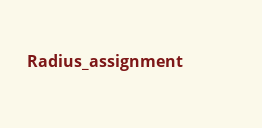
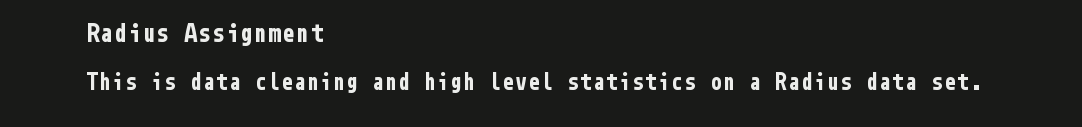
[27,54,183,71] Radius_assignment -> [85,23,323,46] [85,72,982,93] Radius Assignment // This is data cleaning and high level statistics on a Radius data set.

